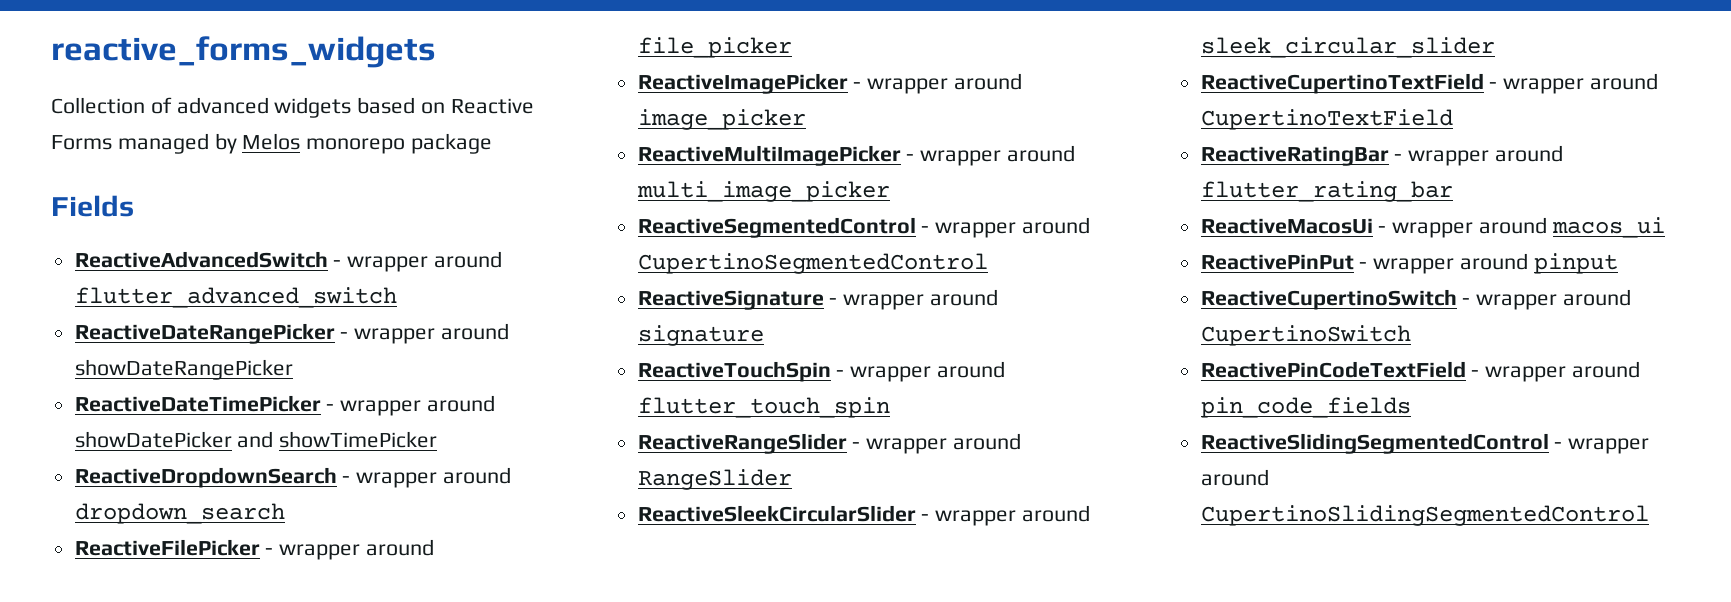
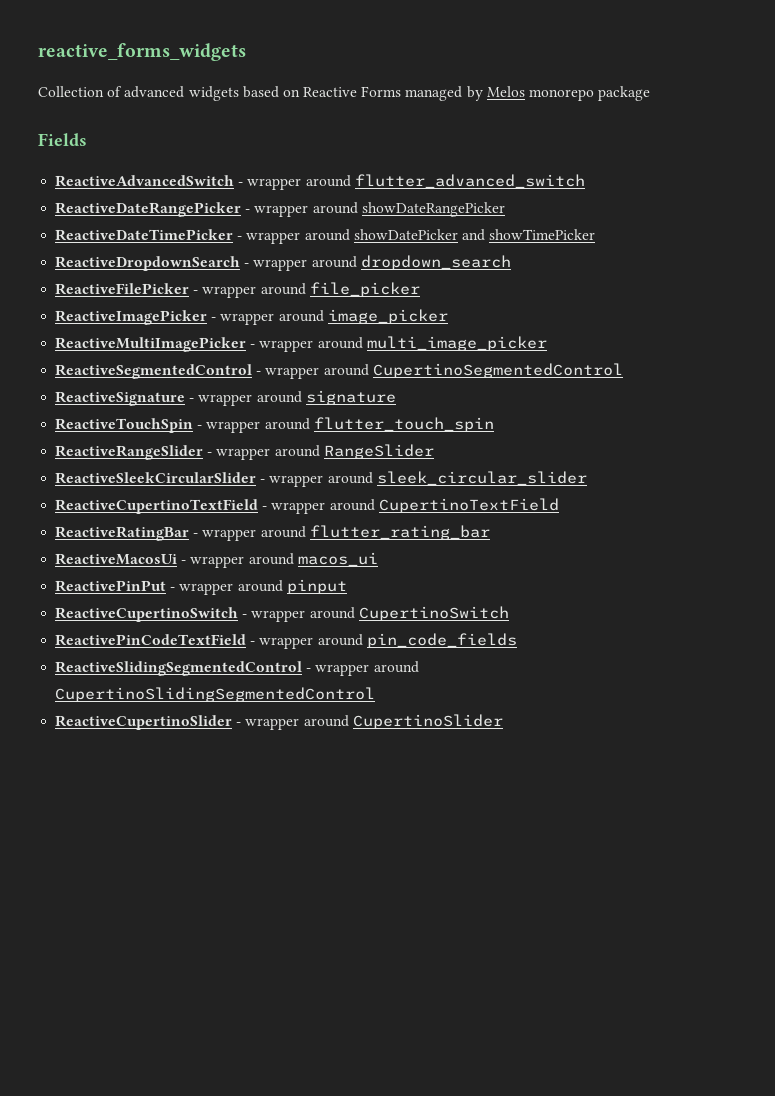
(1649, 515) none -> [55,714,503,730] // ReactiveCupertinoSlider - wrapper around CupertinoSlider

